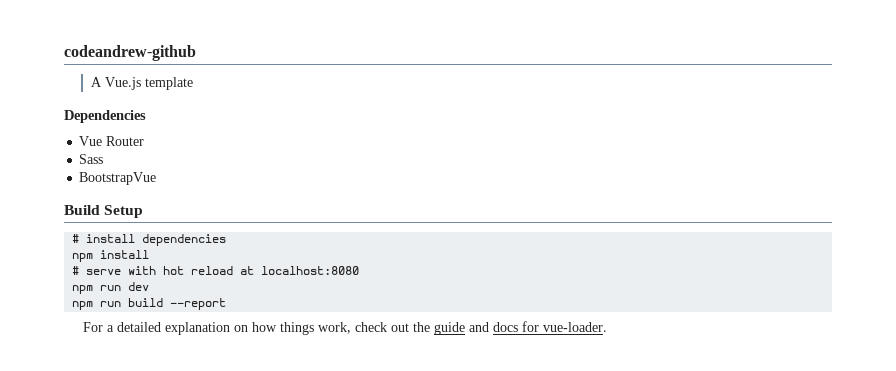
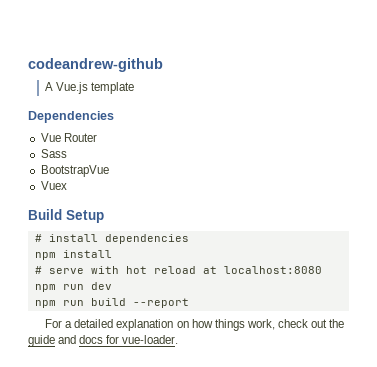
(157, 178) none -> [40,181,67,190] // Vuex

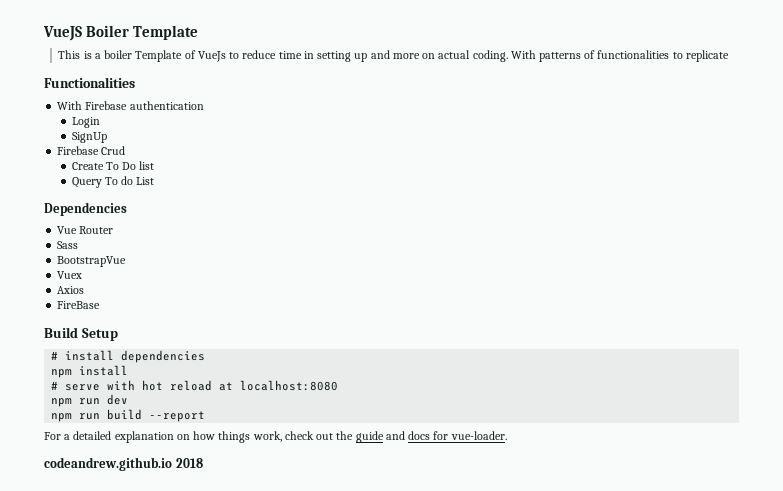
[28,58,163,72] [45,82,135,94] codeandrew-github // A Vue.js template -> [43,25,199,41] [58,50,729,62] [44,77,135,88] [57,101,204,110] [71,117,100,128] [71,132,107,143] [57,146,126,155] [71,161,155,170] [71,176,155,188] VueJS Boiler Template // This is a boiler Template of VueJs to reduce time in setting up and more on actual coding. With patterns of functionalities to replicate // Functionalities // With Firebase authentication // Login // SignUp // Firebase Crud // Create To Do list // Query To do List
(67, 185) none -> [57,286,85,294] [57,301,101,309] // Axios // FireBase
(179, 339) none -> [44,457,203,471] // codeandrew.github.io 2018

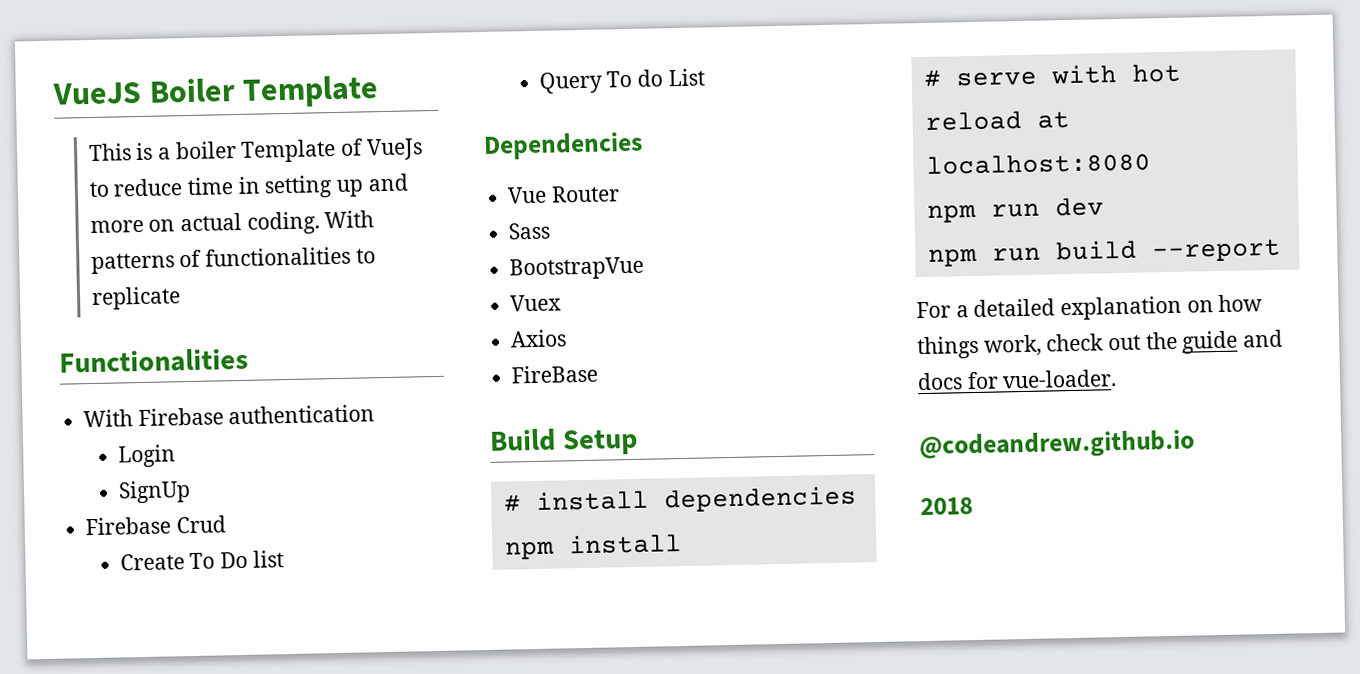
[44,457,172,471] codeandrew.github.io -> [919,429,1195,461] @codeandrew.github.io //

